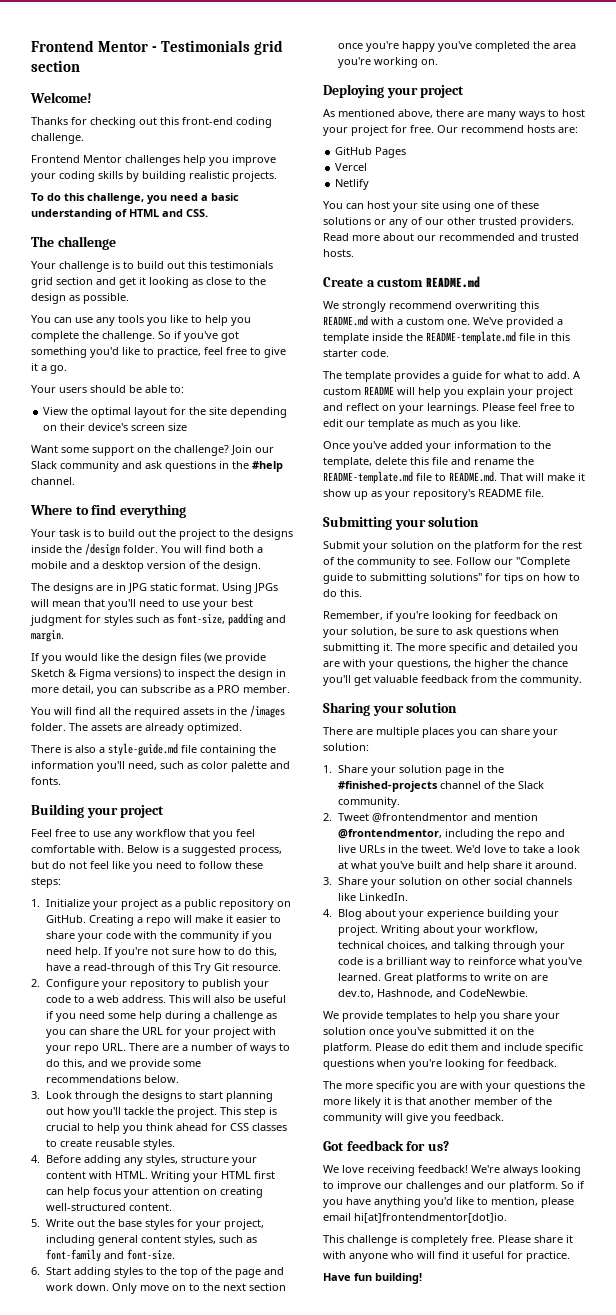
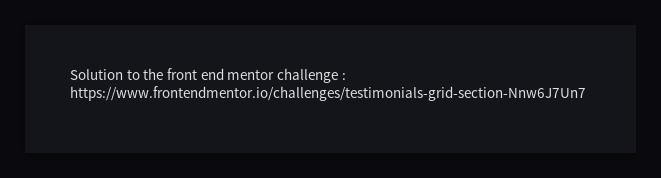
[31,40,283,55] [31,60,80,72] [30,92,92,103] [31,117,272,128] [31,133,84,144] [31,155,276,166] [31,171,277,182] [31,193,239,204] [31,209,208,220] [31,236,116,250] [31,261,273,272] [31,277,266,288] [31,293,129,304] [31,315,251,326] [31,331,239,342] [31,347,286,358] [31,363,67,374] [31,385,184,393] [43,407,288,418] [43,423,188,431] [31,445,274,456] [31,461,283,472] [31,477,75,485] [30,504,186,518] [31,529,293,540] [31,543,263,556] [31,561,261,572] [31,583,278,594] [31,599,253,610] [30,613,286,626] [31,630,64,642] [31,653,266,664] [31,669,286,680] [31,685,290,696] [31,705,285,718] [31,723,242,734] [31,743,276,756] [31,761,290,772] [31,777,61,785] [31,804,165,818] [31,829,255,840] [31,845,282,856] [31,861,263,872] [31,877,61,888] [31,899,291,910] [45,915,281,926] [45,931,272,942] [45,947,277,958] [45,963,281,974] [31,979,269,990] [45,995,286,1003] [45,1011,277,1022] [45,1027,276,1038] [45,1043,290,1054] [45,1059,201,1070] [45,1075,179,1083] [31,1091,273,1102] [45,1107,277,1118] [45,1123,287,1134] [45,1139,175,1150] [31,1155,257,1166] [45,1171,275,1182] [45,1187,263,1198] [45,1203,172,1211] [31,1219,264,1230] [45,1235,257,1246] [45,1249,175,1262] [31,1267,284,1278] [45,1283,286,1294] [337,41,576,52] [337,57,438,68] [323,84,465,98] [323,109,585,120] [323,125,578,136] [335,147,407,158] [335,163,368,171] [335,179,370,190] [323,201,539,212] [323,217,574,228] [323,233,579,241] [323,249,354,257] [323,276,480,288] [323,301,539,312] [323,315,563,328] [323,331,570,344] [323,349,389,357] [323,371,581,382] [323,386,573,398] [323,403,575,414] [323,419,521,430] [323,441,551,452] [323,457,534,468] [323,471,585,484] [323,489,544,500] [323,516,480,530] [323,541,582,552] [323,557,570,568] [323,573,580,584] [323,589,362,597] [323,611,558,622] [323,627,559,638] [323,643,578,654] [323,659,568,670] [323,675,582,686] [323,702,458,716] [323,727,558,738] [323,743,369,751] [323,765,504,776] [337,781,544,792] [337,797,400,808] [323,813,538,822] [337,829,565,840] [337,845,580,853] [337,861,577,872] [323,877,572,888] [337,893,408,901] [323,909,559,920] [337,925,538,936] [337,941,565,952] [337,957,582,968] [337,973,548,984] [337,989,528,998] [323,1011,560,1022] [323,1027,534,1038] [323,1043,583,1054] [323,1059,557,1070] [323,1081,585,1092] [323,1097,552,1108] [323,1113,504,1124] [323,1140,449,1151] [323,1165,581,1176] [323,1181,585,1192] [323,1197,574,1208] [323,1213,507,1223] [323,1235,573,1246] [323,1251,570,1262] [323,1273,422,1284] Frontend Mentor - Testimonials grid section // Welcome! // Thanks for checking out this front-end coding challenge. // Frontend Mentor challenges help you improve your coding skills by building realistic projects. // To do this challenge, you need a basic understanding of HTML and CSS. // The challenge // Your challenge is to build out this testimonials grid section and get it looking as close to the design as possible. // You can use any tools you like to help you complete the challenge. So if you've got something you'd like to practice, feel free to give it a go. // Your users should be able to: // View the optimal layout for the site depending on their device's screen size // Want some support on the challenge? Join our Slack community and ask questions in the #help channel. // Where to find everything // Your task is to build out the project to the designs inside the /design folder. You will find both a mobile and a desktop version of the design. // The designs are in JPG static format. Using JPGs will mean that you'll need to use your best judgment for styles such as font-size, padding and margin. // If you would like the design files (we provide Sketch & Figma versions) to inspect the design in more detail, you can subscribe as a PRO member. // You will find all the required assets in the /images folder. The assets are already optimized. // There is also a style-guide.md file containing the information you'll need, such as color palette and fonts. // Building your project // Feel free to use any workflow that you feel comfortable with. Below is a suggested process, but do not feel like you need to follow these steps: // 1. Initialize your project as a public repository on GitHub. Creating a repo will make it easier to share your code with the community if you need help. If you're not sure how to do this, have a read-through of this Try Git resource. // 2. Configure your repository to publish your code to a web address. This will also be useful if you need some help during a challenge as you can share the URL for your project with your repo URL. There are a number of ways to do this, and we provide some recommendations below. // 3. Look through the designs to start planning out how you'll tackle the project. This step is crucial to help you think ahead for CSS classes to create reusable styles. // 4. Before adding any styles, structure your content with HTML. Writing your HTML first can help focus your attention on creating well-structured content. // 5. Write out the base styles for your project, including general content styles, such as font-family and font-size. // 6. Start adding styles to the top of the page and work down. Only move on to the next section once you're happy you've completed the area you're working on. // Deploying your project // As mentioned above, there are many ways to host your project for free. Our recommend hosts are: // GitHub Pages // Vercel // Netlify // You can host your site using one of these solutions or any of our other trusted providers. Read more about our recommended and trusted hosts. // Create a custom README.md // We strongly recommend overwriting this README.md with a custom one. We've provided a template inside the README-template.md file in this starter code. // The template provides a guide for what to add. A custom README will help you explain your project and reflect on your learnings. Please feel free to edit our template as much as you like. // Once you've added your information to the template, delete this file and rename the README-template.md file to README.md. That will make it show up as your repository's README file. // Submitting your solution // Submit your solution on the platform for the rest of the community to see. Follow our "Complete guide to submitting solutions" for tips on how to do this. // Remember, if you're looking for feedback on your solution, be sure to ask questions when submitting it. The more specific and detailed you are with your questions, the higher the chance you'll get valuable feedback from the community. // Sharing your solution // There are multiple places you can share your solution: // 1. Share your solution page in the #finished-projects channel of the Slack community. // 2. Tweet @frontendmentor and mention @frontendmentor, including the repo and live URLs in the tweet. We'd love to take a look at what you've built and help share it around. // 3. Share your solution on other social channels like LinkedIn. // 4. Blog about your experience building your project. Writing about your workflow, technical choices, and talking through your code is a brilliant way to reinforce what you've learned. Great platforms to write on are dev.to, Hashnode, and CodeNewbie. // We provide templates to help you share your solution once you've submitted it on the platform. Please do edit them and include specific questions when you're looking for feedback. // The more specific you are with your questions the more likely it is that another member of the community will give you feedback. // Got feedback for us? // We love receiving feedback! We're always looking to improve our challenges and our platform. So if you have anything you'd like to mention, please email hi[at]frontendmentor[dot]io. // This challenge is completely free. Please share it with anyone who will find it useful for practice. // Have fun building! -> [70,68,346,83] [70,86,586,101] Solution to the front end mentor challenge : https://www.frontendmentor.io/challenges/testimonials-grid-section-Nnw6J7Un7

